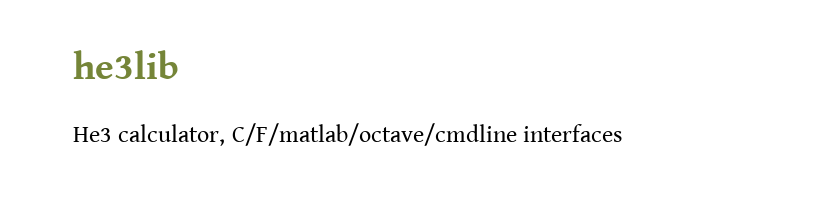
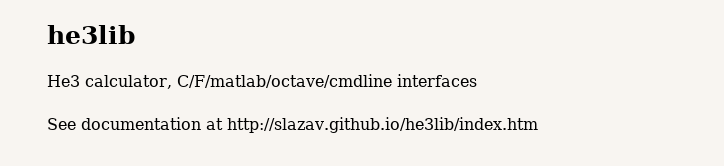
(624, 133) none -> [47,117,538,133] // See documentation at http://slazav.github.io/he3lib/index.htm

